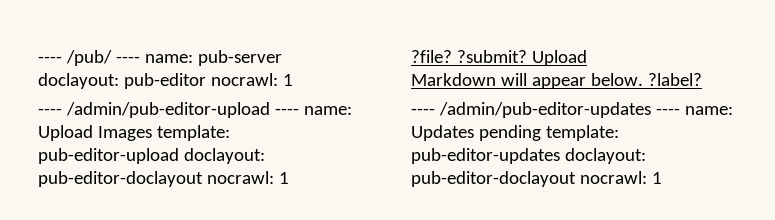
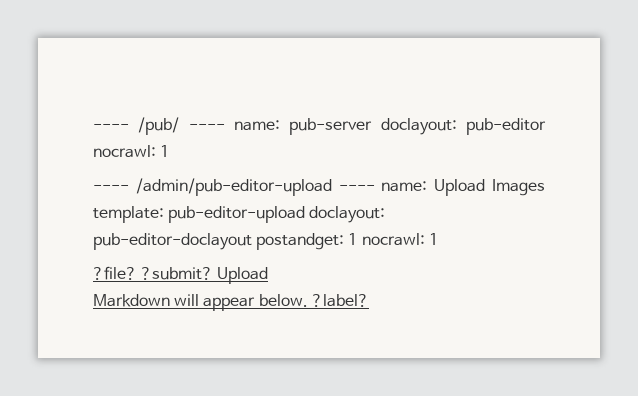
(203, 179) none -> [256,233,358,250] postandget: 1
[411,102,733,118] [411,125,619,141] [411,148,646,164] [411,171,662,187] // ---- /admin/pub-editor-updates ---- name: Updates pending template: pub-editor-updates doclayout: pub-editor-doclayout nocrawl: 1 -> (369, 300) none

